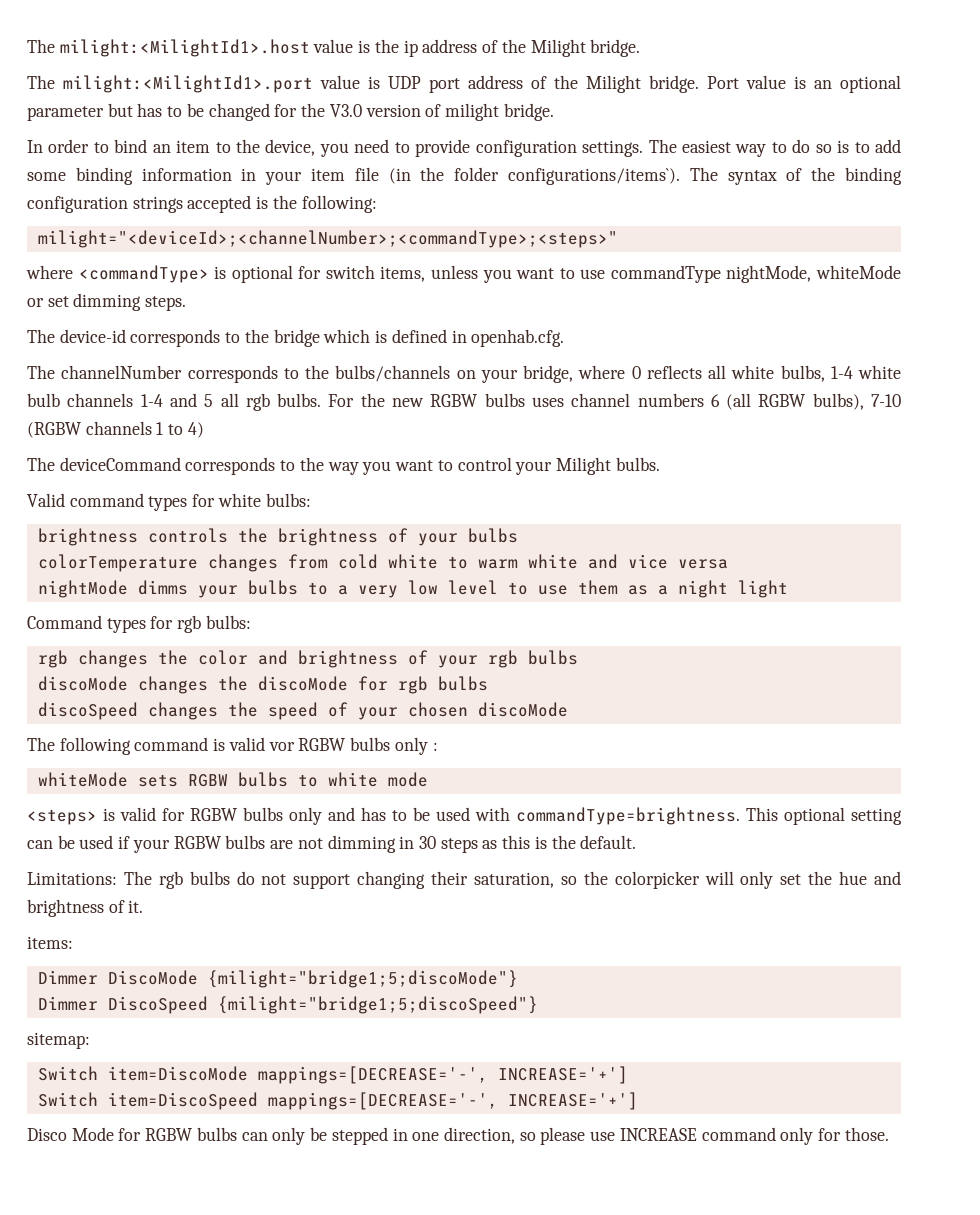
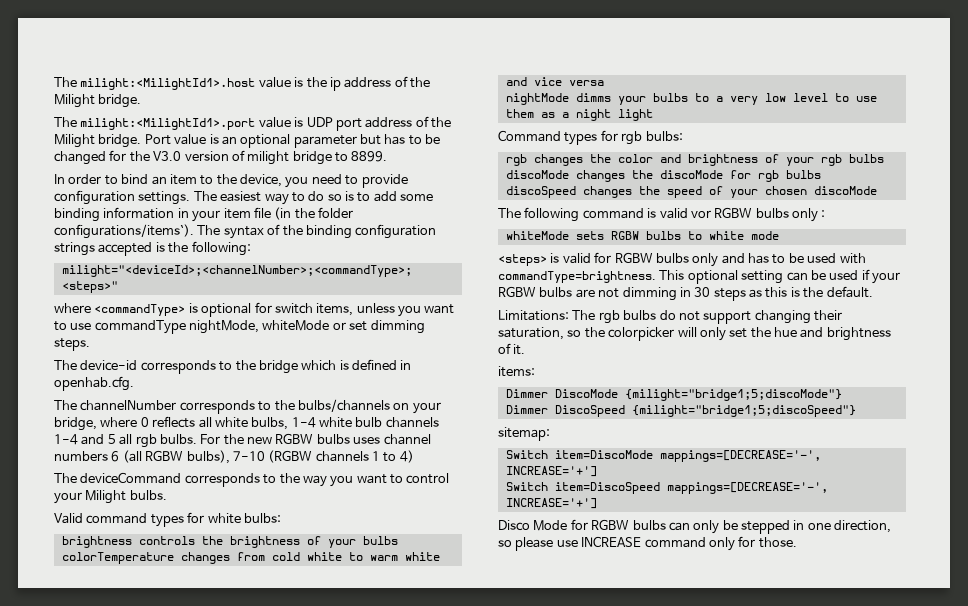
[503,103,554,121] bridge. -> [292,151,388,165] bridge to 8899.

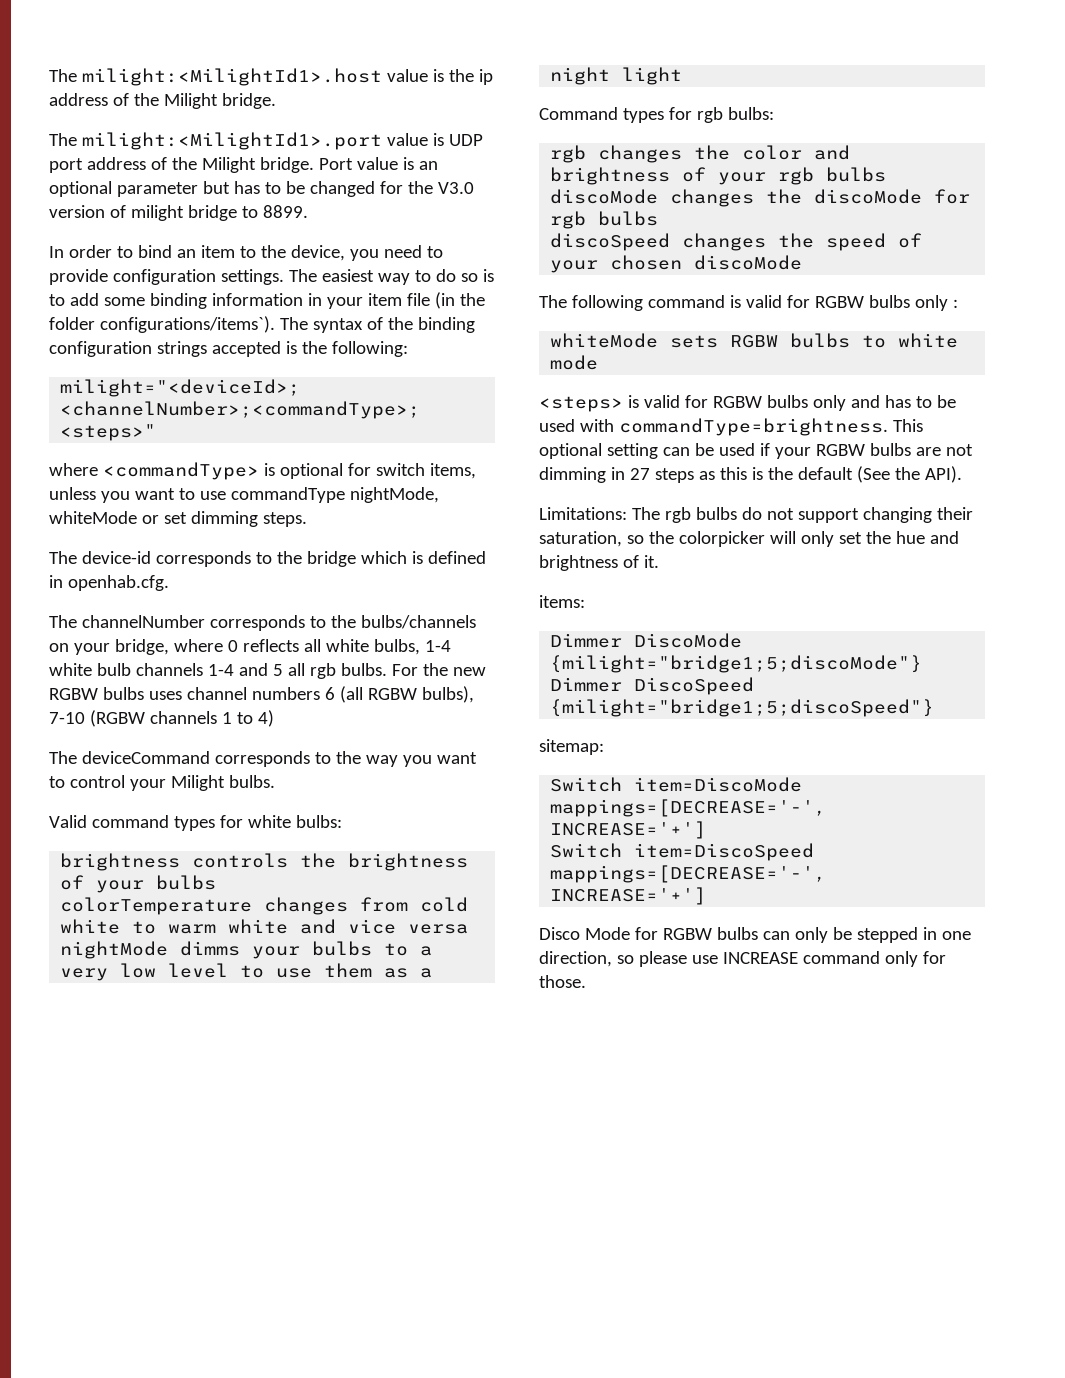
[690,210,711,218] vor -> [786,295,810,308] for
[694,287,711,297] 30 -> [629,468,650,480] 27
[826,286,873,298] default. -> [797,466,962,483] default (See the API).

